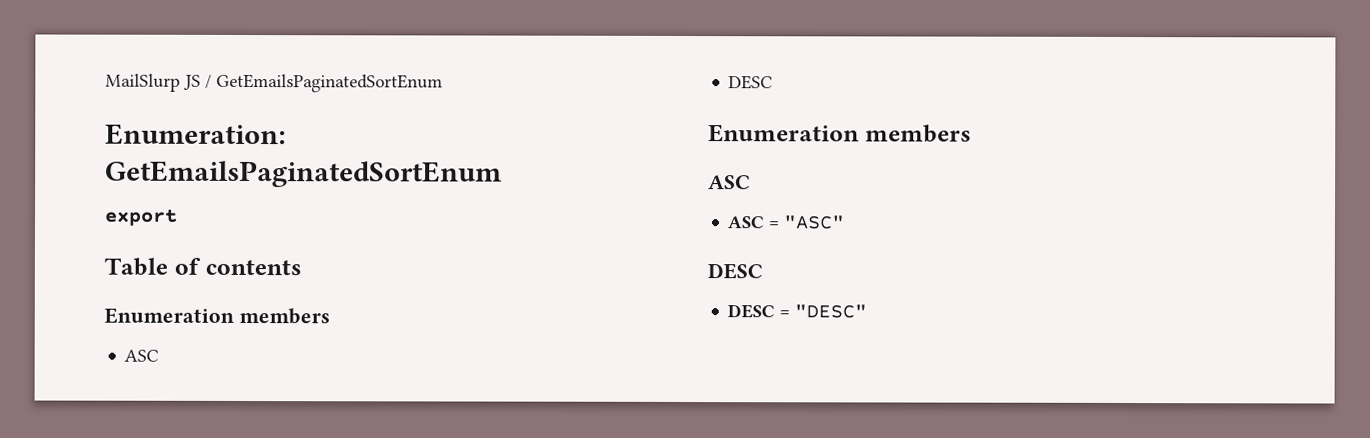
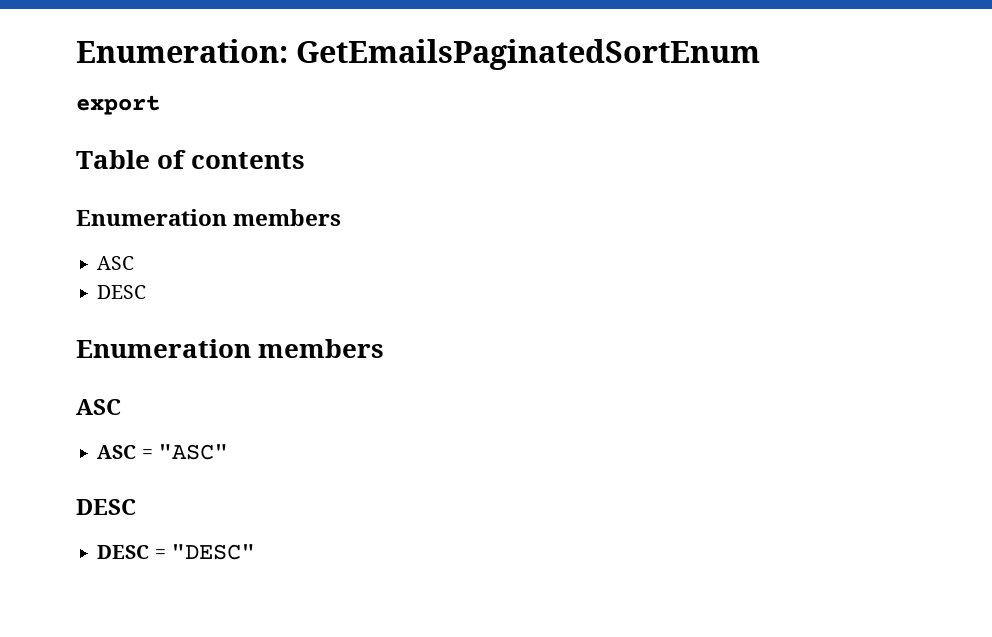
[105,73,443,93] MailSlurp JS / GetEmailsPaginatedSortEnum // -> (76, 51) none

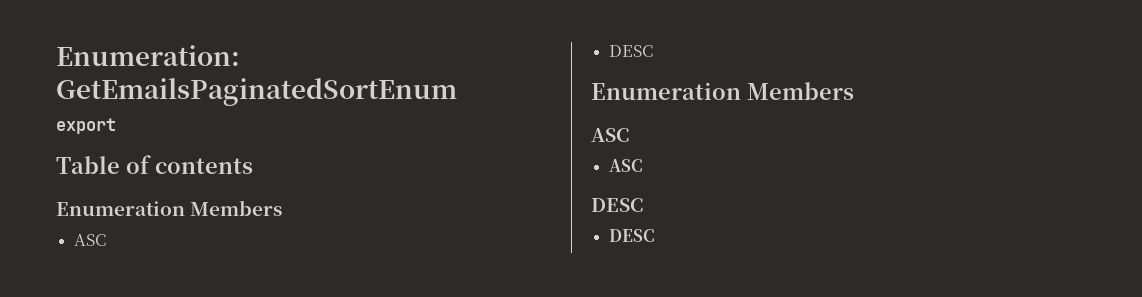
[233,209,342,226] members -> [190,200,283,216] Members
[258,339,385,358] members -> [747,82,854,100] Members
[141,444,228,460] = "ASC" -> (644, 165) none
[154,544,255,560] = "DESC" -> (656, 235) none

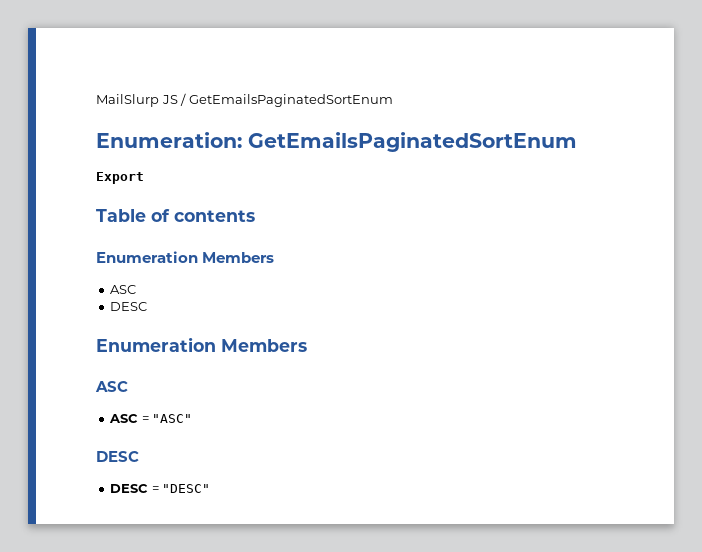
(56, 55) none -> [96,93,393,107] MailSlurp JS / GetEmailsPaginatedSortEnum //
[56,118,116,134] export -> [96,172,144,184] Export
(644, 165) none -> [141,414,193,423] = "ASC"
(656, 235) none -> [151,484,211,493] = "DESC"

